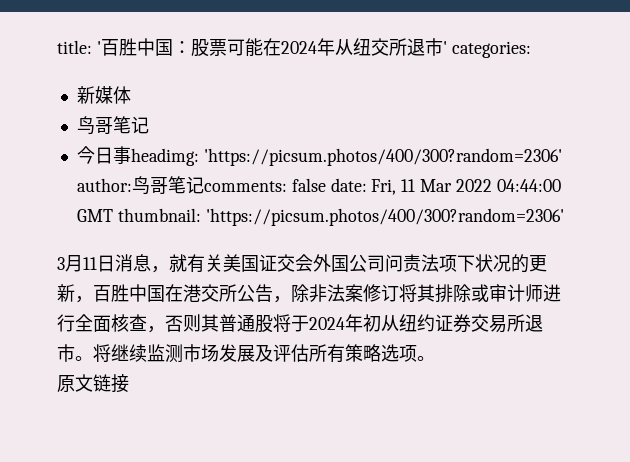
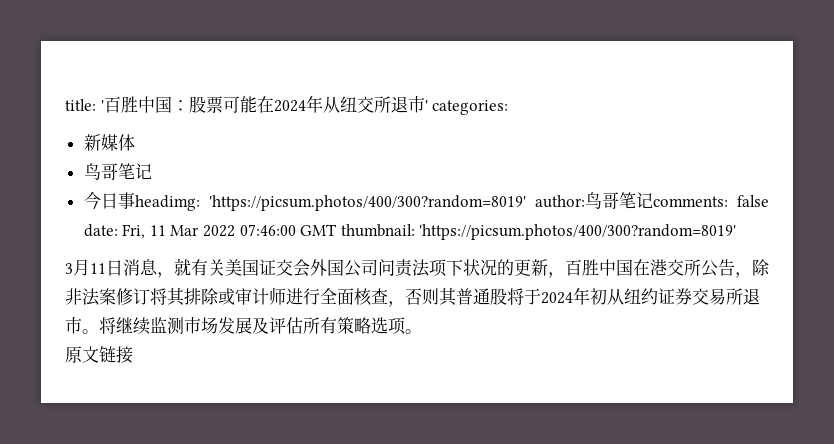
[203,148,562,166] 'https://picsum.photos/400/300?random=2306' -> [208,195,526,211] 'https://picsum.photos/400/300?random=8019'
[496,179,561,192] 04:44:00 -> [239,224,296,236] 07:46:00
[205,208,564,226] 'https://picsum.photos/400/300?random=2306' -> [419,224,737,240] 'https://picsum.photos/400/300?random=8019'

